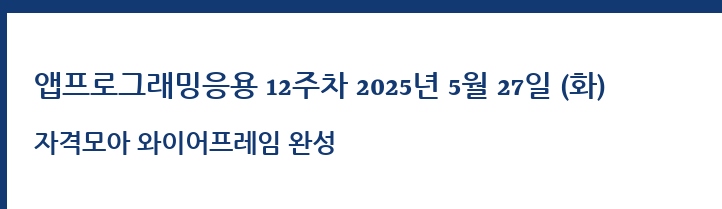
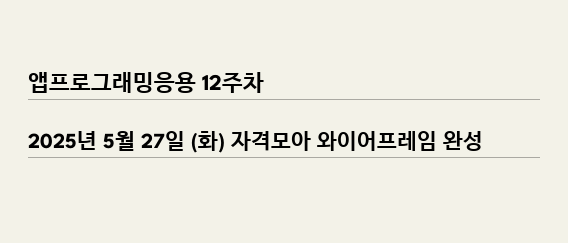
(349, 85) none -> (265, 82) //
(605, 86) // -> (225, 142) none

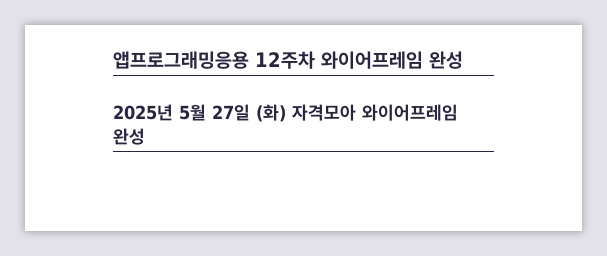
(265, 82) none -> [321,51,463,69] 와이어프레임 완성

